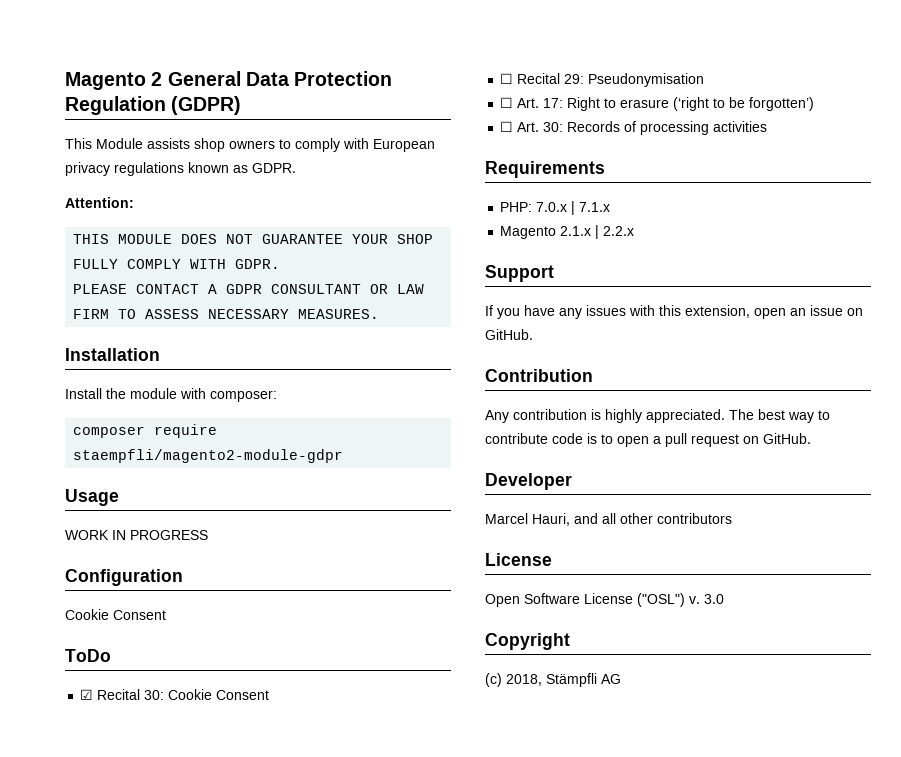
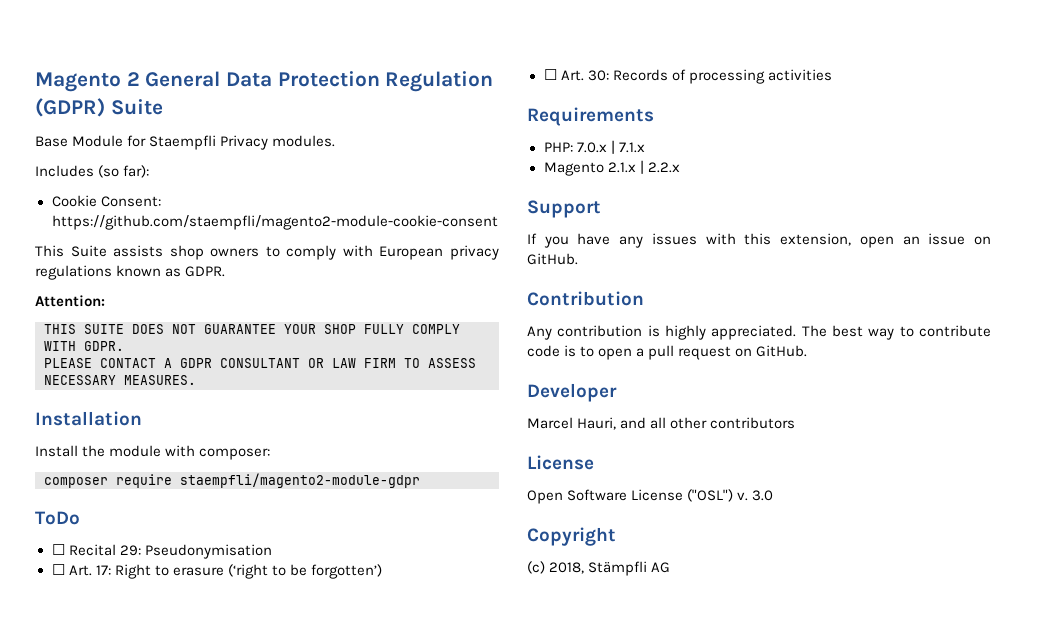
(242, 105) none -> [110,99,163,115] [35,135,336,150] [35,165,150,178] [51,195,161,207] [51,215,498,230] Suite // Base Module for Staempfli Privacy modules. // Includes (so far): // Cookie Consent: https://github.com/staempfli/magento2-module-cookie-consent
[96,138,143,149] Module -> [70,245,107,257] Suite
[118,234,173,244] MODULE -> [84,324,124,334] SUITE
[65,489,119,506] [65,530,208,540] [65,569,183,586] [65,609,166,620] [65,649,111,662] [80,689,270,700] Usage // WORK IN PROGRESS // Configuration // Cookie Consent // ToDo // ☑ Recital 30: Cookie Consent -> [35,511,80,525] ToDo

